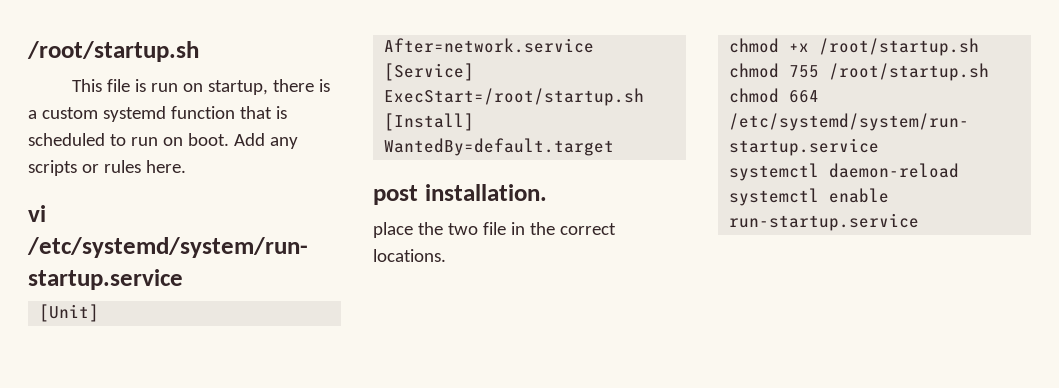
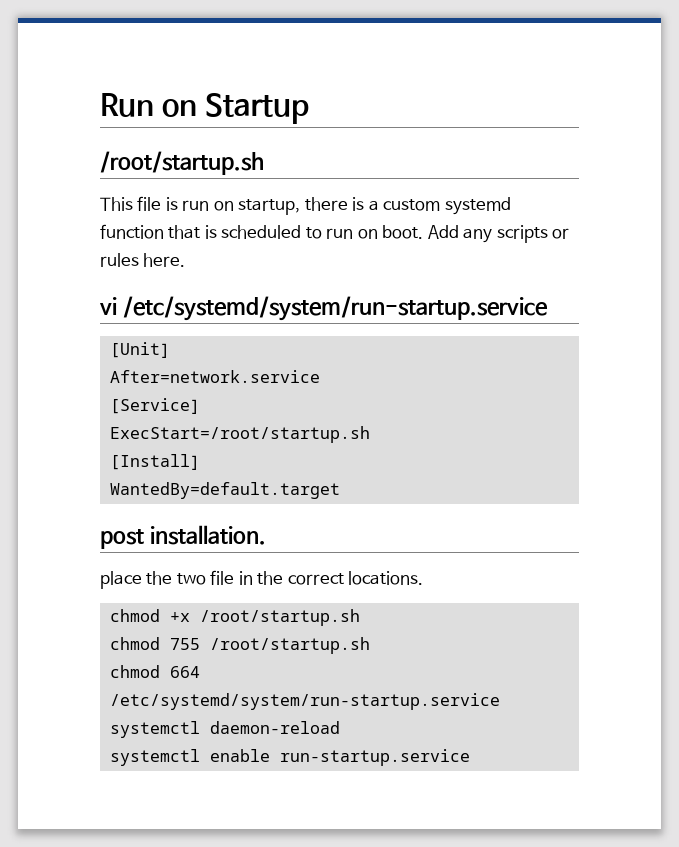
(27, 51) none -> [100,93,310,124] Run on Startup //

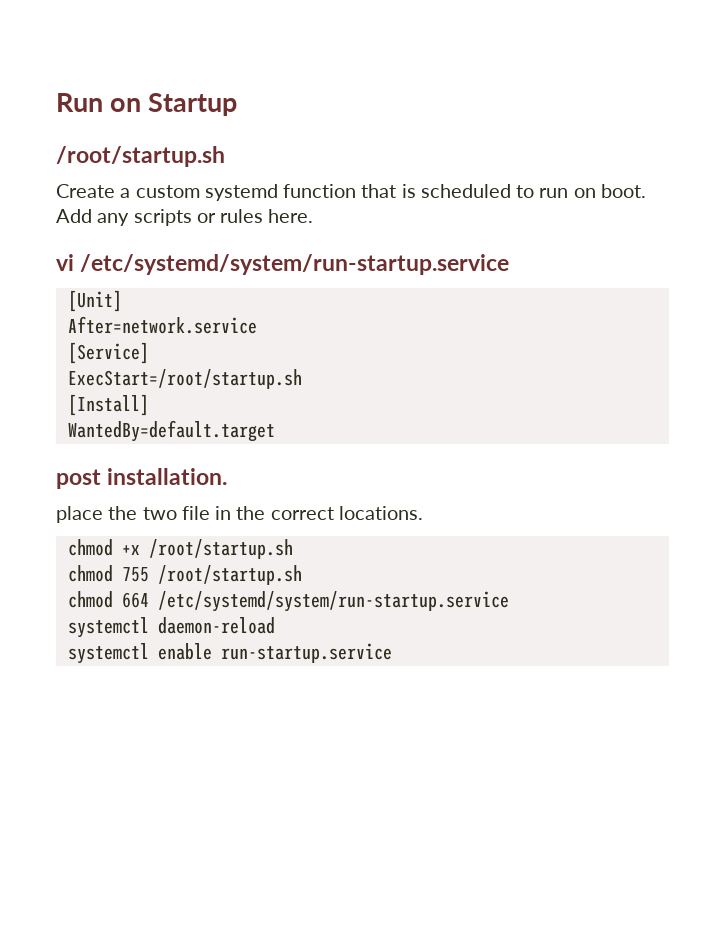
[100,196,365,215] This file is run on startup, there is -> [56,184,115,198] Create

